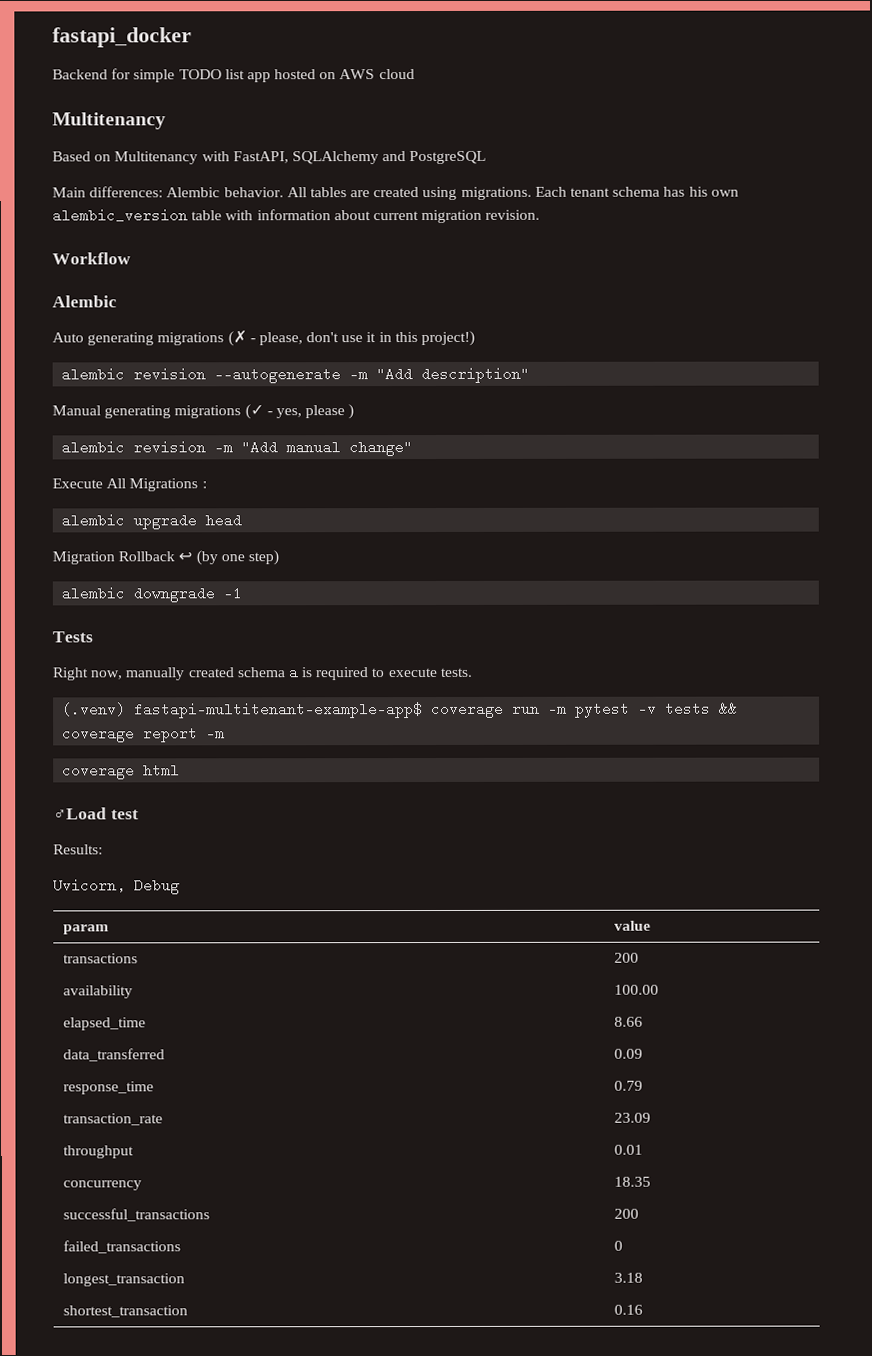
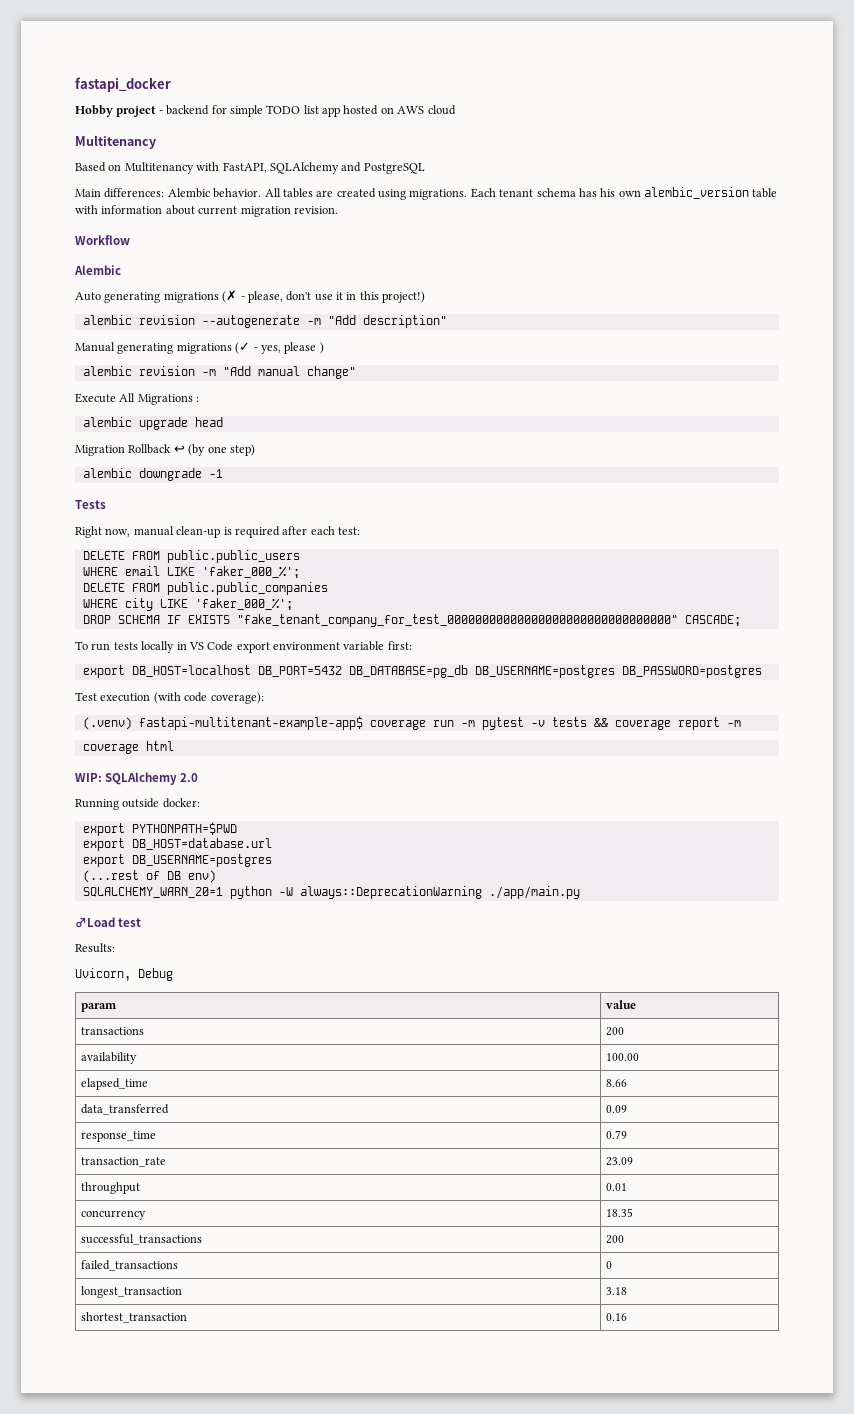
[52,69,108,80] Backend -> [75,105,210,117] Hobby project - backend
[125,665,472,681] manually created schema a is required to execute tests. -> [133,526,360,538] [82,550,300,563] [82,566,300,579] [82,582,328,595] [82,598,293,611] [82,614,741,627] [75,641,412,653] [82,665,762,678] [75,692,264,704] manual clean-up is required after each test: // DELETE FROM public.public_users // WHERE email LIKE 'faker_000_%'; // DELETE FROM public.public_companies // WHERE city LIKE 'faker_000_%'; // DROP SCHEMA IF EXISTS "fake_tenant_company_for_test_00000000000000000000000000000000" CASCADE; // To run tests locally in VS Code export environment variable first: // export DB_HOST=localhost DB_PORT=5432 DB_DATABASE=pg_db DB_USERNAME=postgres DB_PASSWORD=postgres // Test execution (with code coverage):
(181, 770) none -> [75,772,199,785] [75,798,200,810] [82,822,237,836] [82,838,272,851] [82,854,272,867] [82,870,216,883] [82,886,580,899] // WIP: SQLAlchemy 2.0 // Running outside docker: // export PYTHONPATH=$PWD // export DB_HOST=database.url // export DB_USERNAME=postgres // (...rest of DB env) // SQLALCHEMY_WARN_20=1 python -W always::DeprecationWarning ./app/main.py

